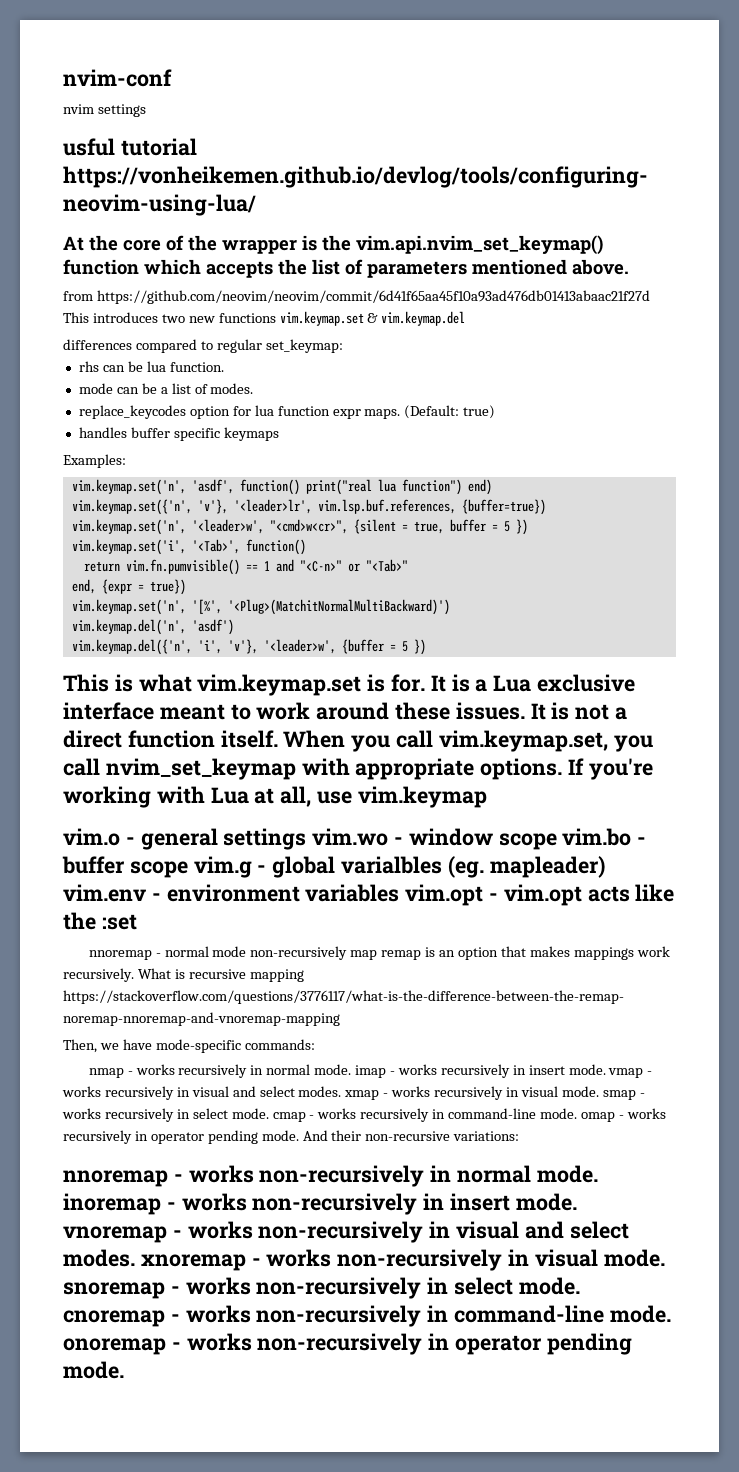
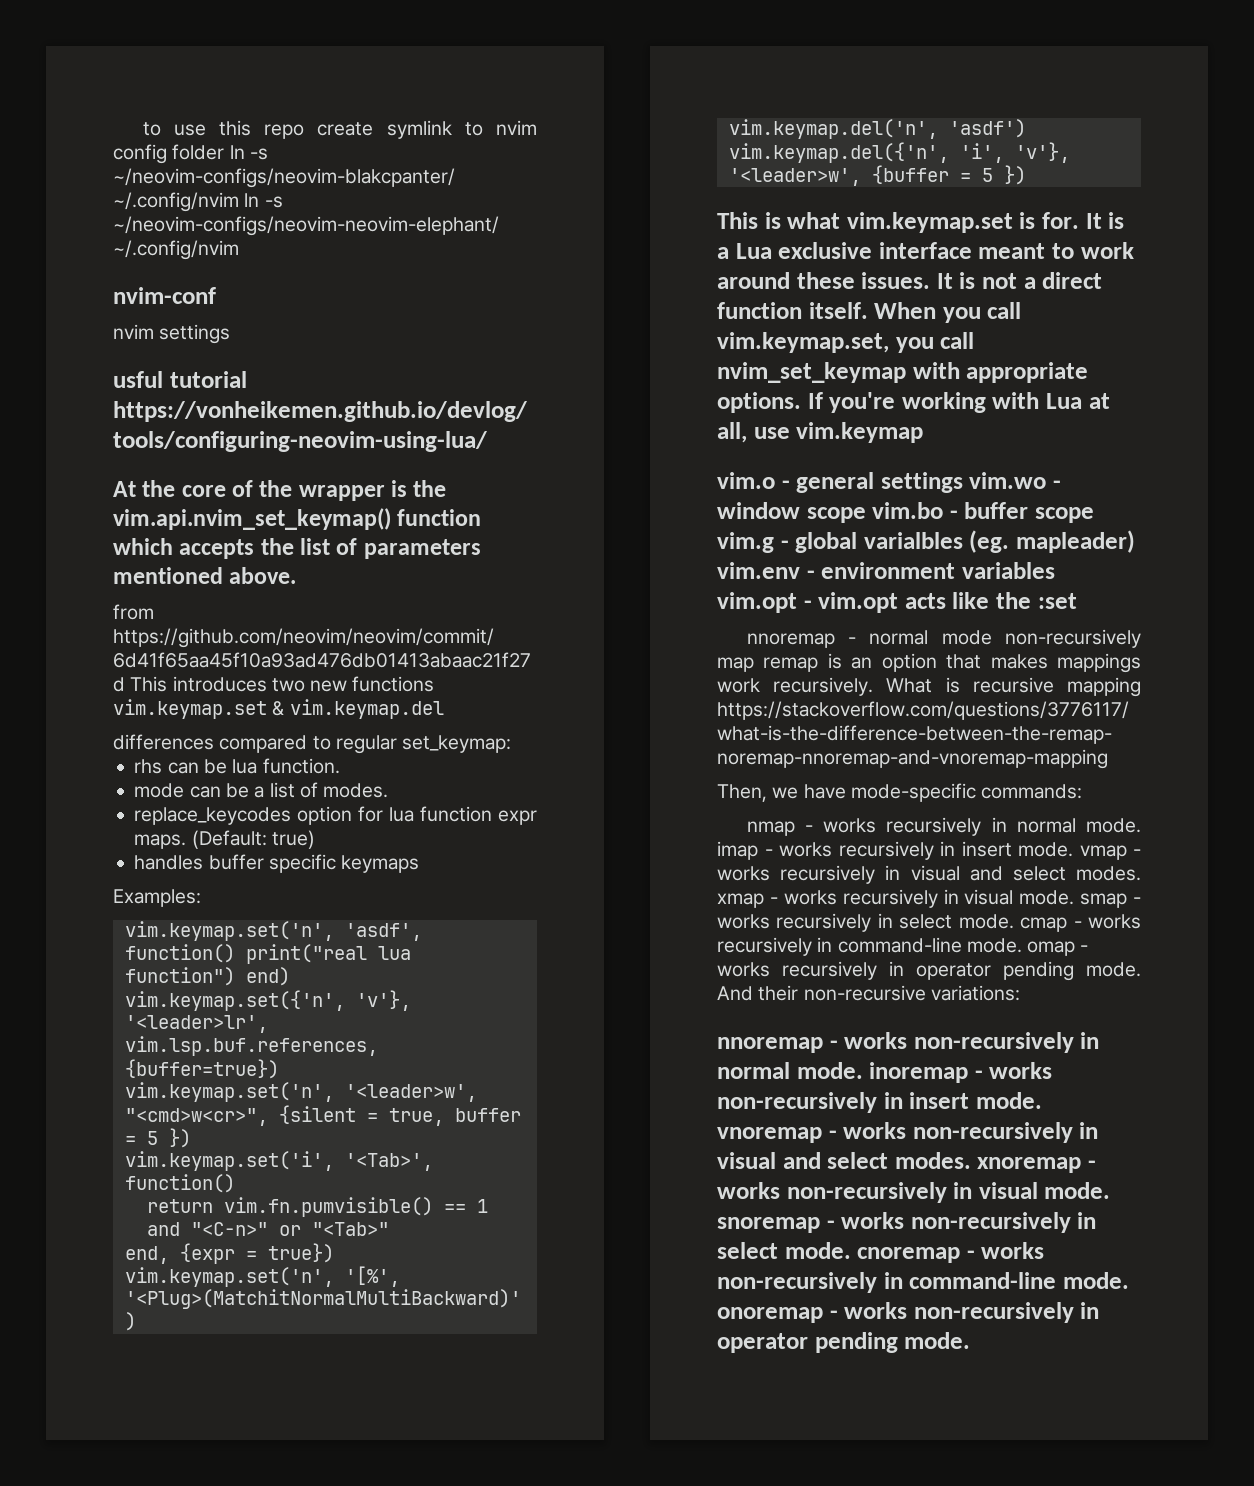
(63, 78) none -> [142,120,537,139] [113,144,268,164] [113,168,455,188] [113,192,283,212] [113,216,499,236] [113,240,239,260] to use this repo create symlink to nvim config folder ln -s ~/neovim-configs/neovim-blakcpanter/ ~/.config/nvim ln -s ~/neovim-configs/neovim-neovim-elephant/ ~/.config/nvim //

